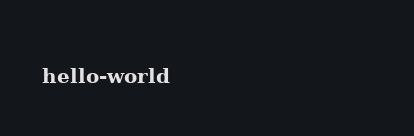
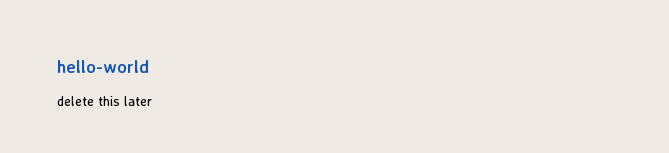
(170, 75) none -> [57,96,152,106] // delete this later

